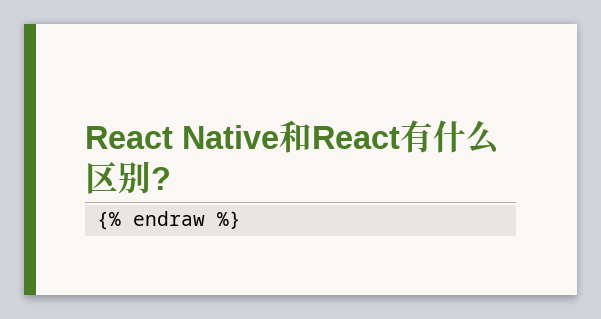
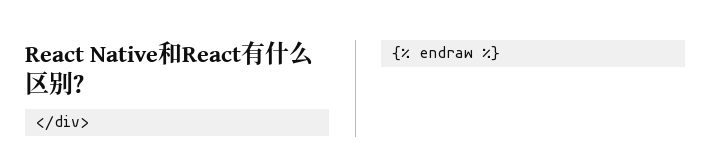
(171, 178) none -> [35,115,89,131] // </div>

